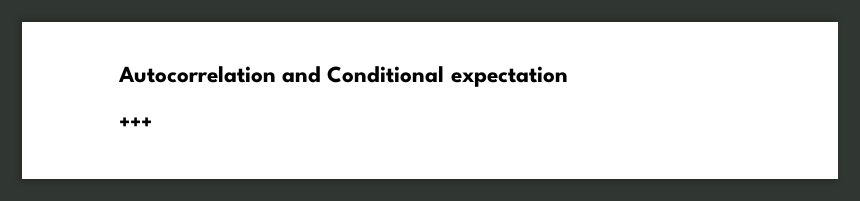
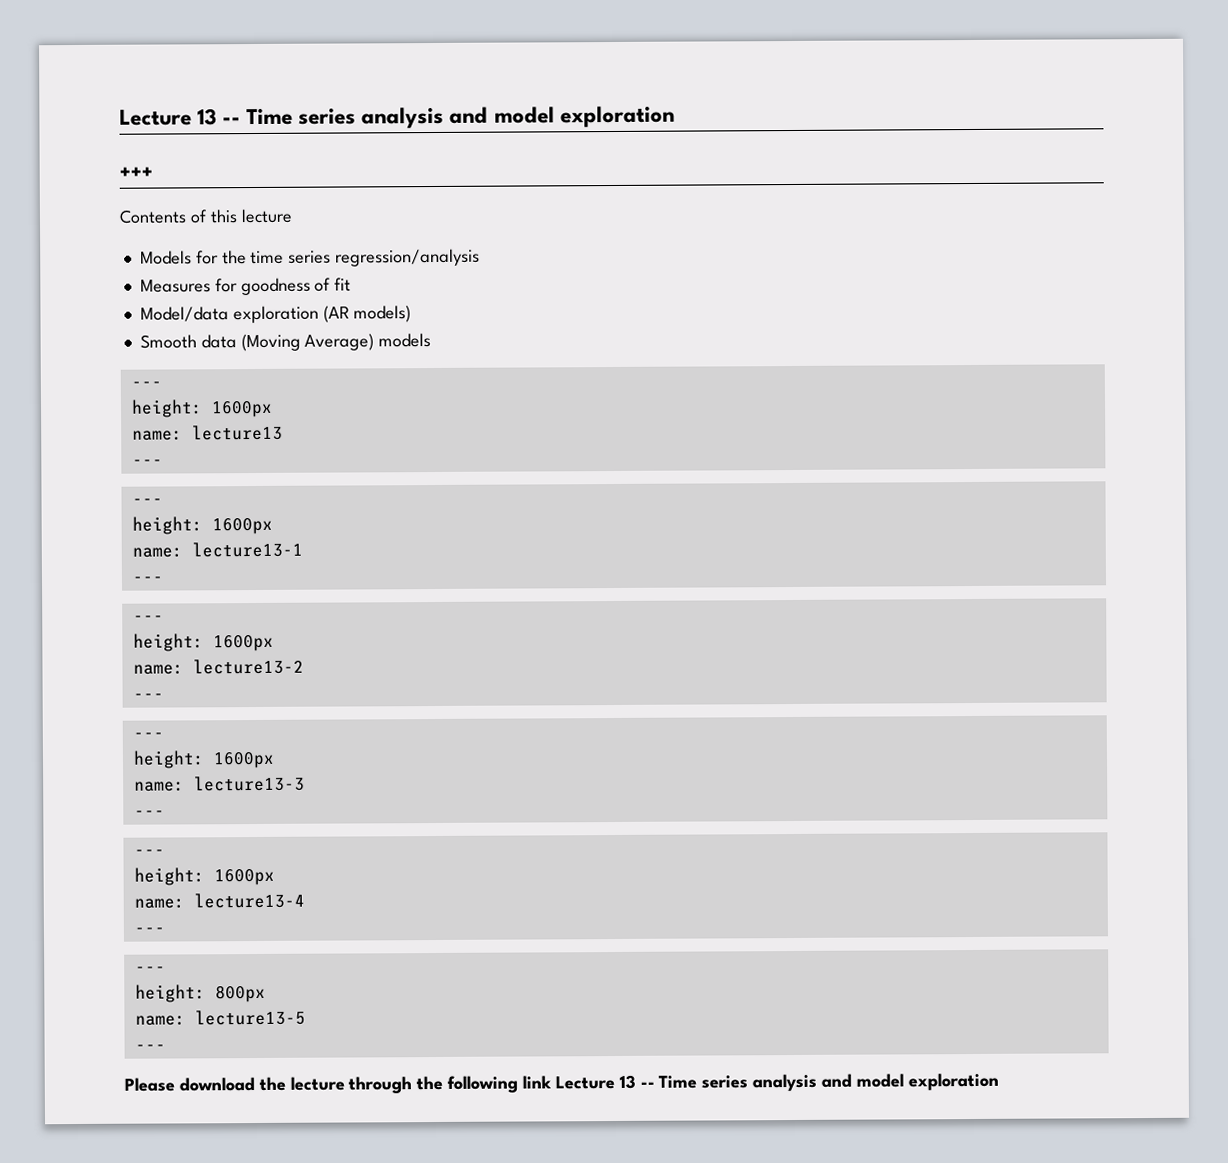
[118,66,568,87] [119,117,152,129] Autocorrelation and Conditional expectation // +++ -> [119,105,675,129] [119,166,153,179] [119,208,292,224] [139,248,481,267] [139,277,352,296] [139,305,412,324] [139,333,432,352] [130,381,162,388] [130,399,273,418] [131,424,283,441] [131,459,163,466] [131,498,163,505] [131,516,273,535] [131,541,303,558] [131,576,163,583] [132,615,164,622] [132,633,274,652] [132,658,304,675] [132,693,164,700] [132,732,164,739] [132,750,275,769] [133,775,305,792] [133,810,165,817] [133,849,165,856] [133,867,275,886] [133,892,305,909] [133,927,165,934] [134,966,166,973] [134,984,266,1003] [134,1009,306,1026] [134,1044,166,1051] [124,1072,999,1094] Lecture 13 -- Time series analysis and model exploration // +++ // Contents of this lecture // Models for the time series regression/analysis // Measures for goodness of fit // Model/data exploration (AR models) // Smooth data (Moving Average) models // --- // height: 1600px // name: lecture13 // --- // --- // height: 1600px // name: lecture13-1 // --- // --- // height: 1600px // name: lecture13-2 // --- // --- // height: 1600px // name: lecture13-3 // --- // --- // height: 1600px // name: lecture13-4 // --- // --- // height: 800px // name: lecture13-5 // --- // Please download the lecture through the following link Lecture 13 -- Time series analysis and model exploration

